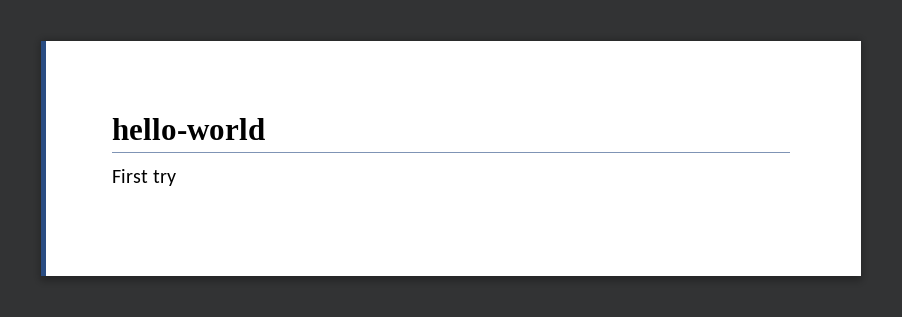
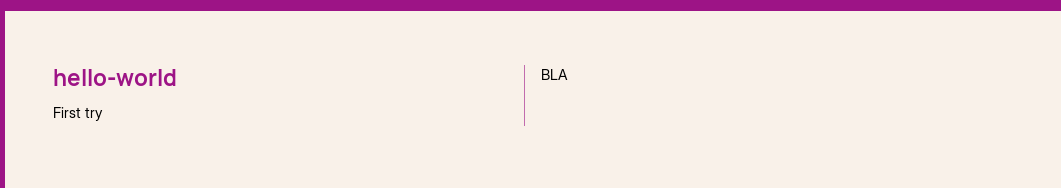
(177, 178) none -> [541,69,568,80] // BLA

